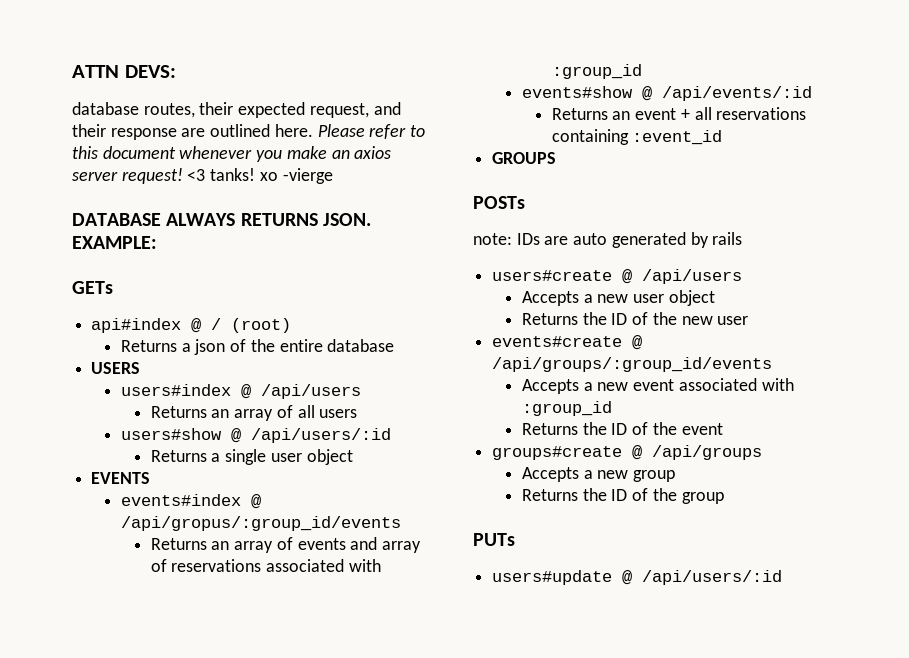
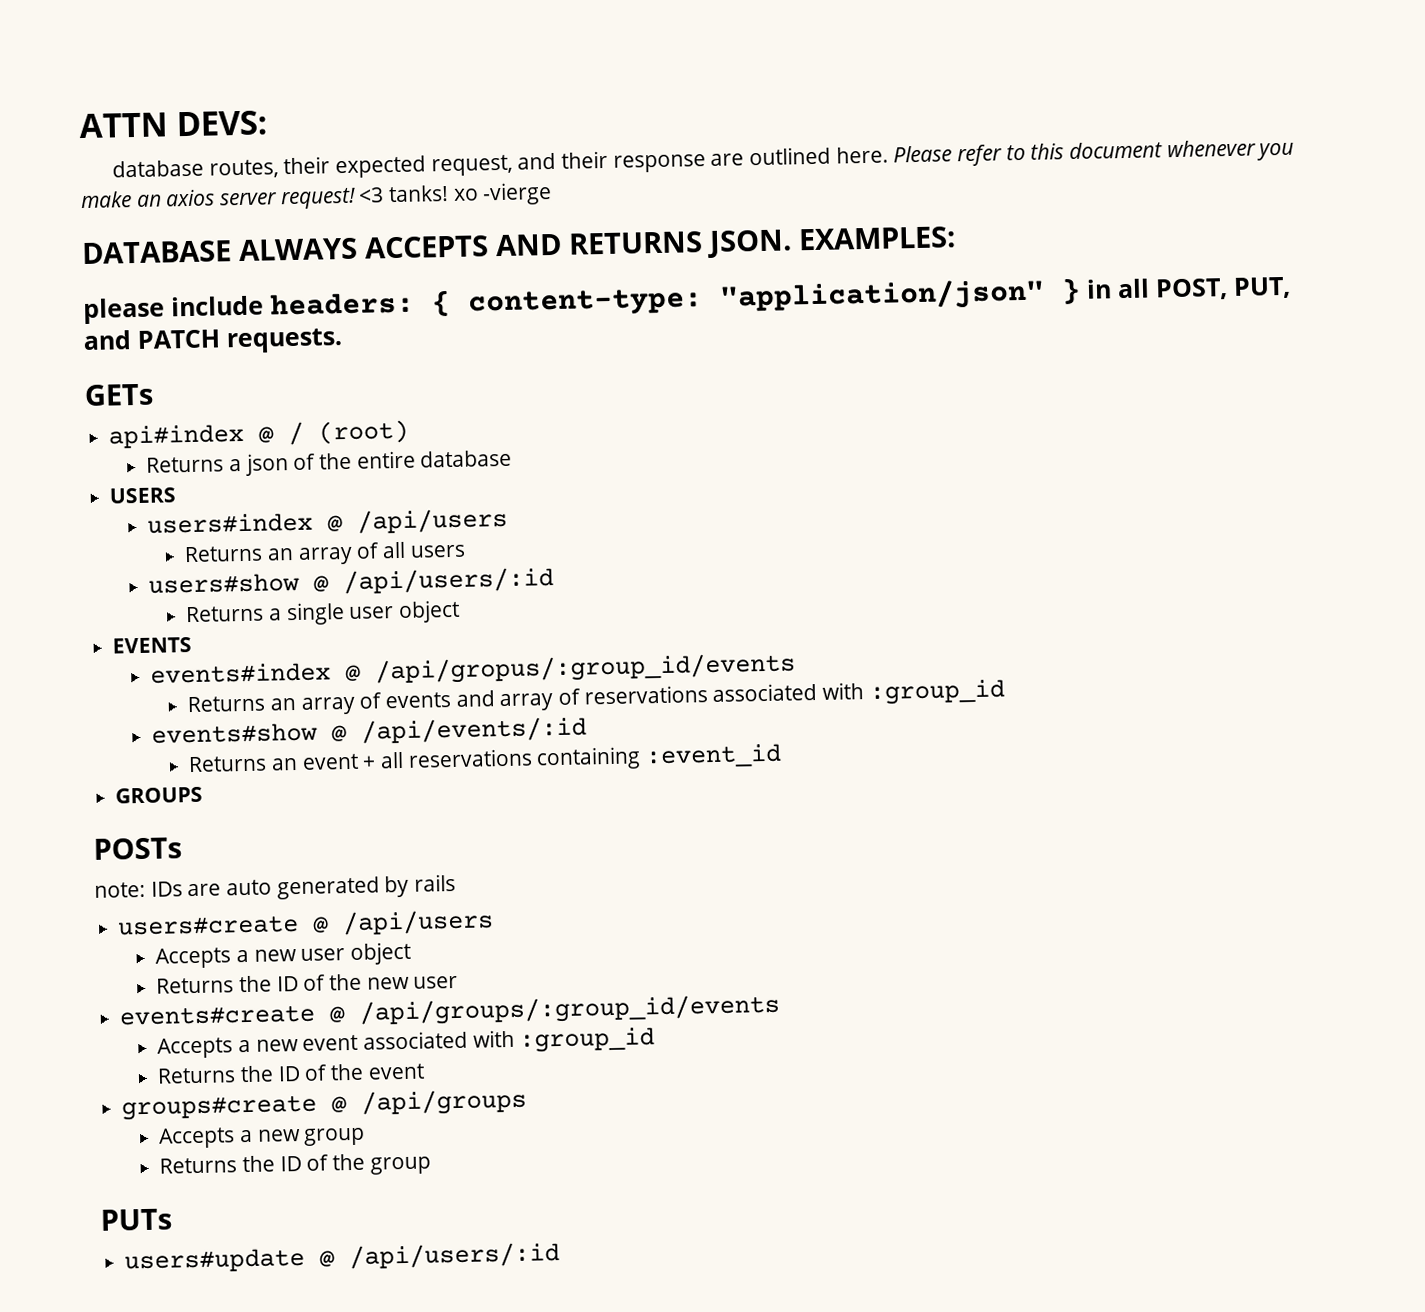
[240,213,371,226] [72,236,157,249] RETURNS JSON. EXAMPLE: -> [363,226,956,259] [83,276,1291,325] [83,328,343,354] ACCEPTS AND RETURNS JSON. EXAMPLES: // please include headers: { content-type: "application/json" } in all POST, PUT, and PATCH requests.

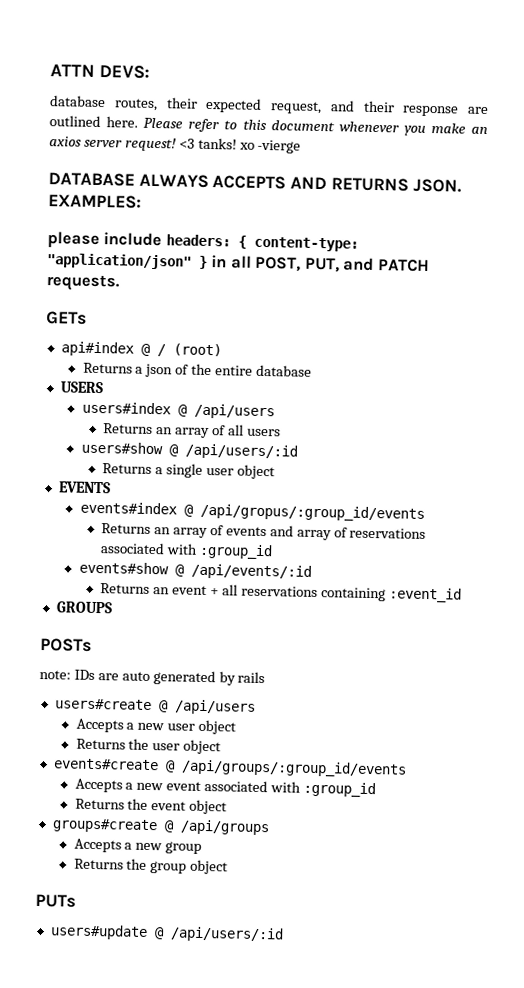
[276,973,459,992] ID of the new user -> [152,739,222,755] user object
[277,1063,425,1082] ID of the event -> [151,799,228,815] event object
[279,1153,431,1175] ID of the group -> [150,859,229,875] group object

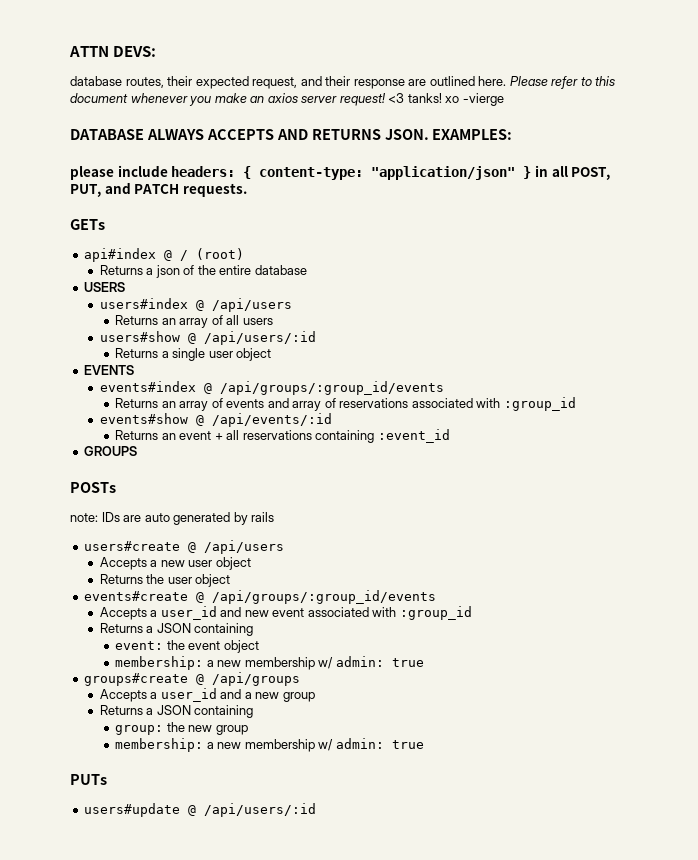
[199,503,425,522] /api/gropus/:group_id/events -> [219,381,444,395] /api/groups/:group_id/events
(134, 786) none -> [160,606,242,620] user_id and
(125, 804) none -> [146,623,254,636] [115,641,164,650] a JSON containing // event:
(228, 807) none -> [115,656,424,670] // membership: a new membership w/ admin: true
(133, 846) none -> [160,688,252,702] user_id and a
[126,858,229,875] the group object -> [146,705,254,718] [115,722,248,735] [115,738,424,752] a JSON containing // group: the new group // membership: a new membership w/ admin: true

